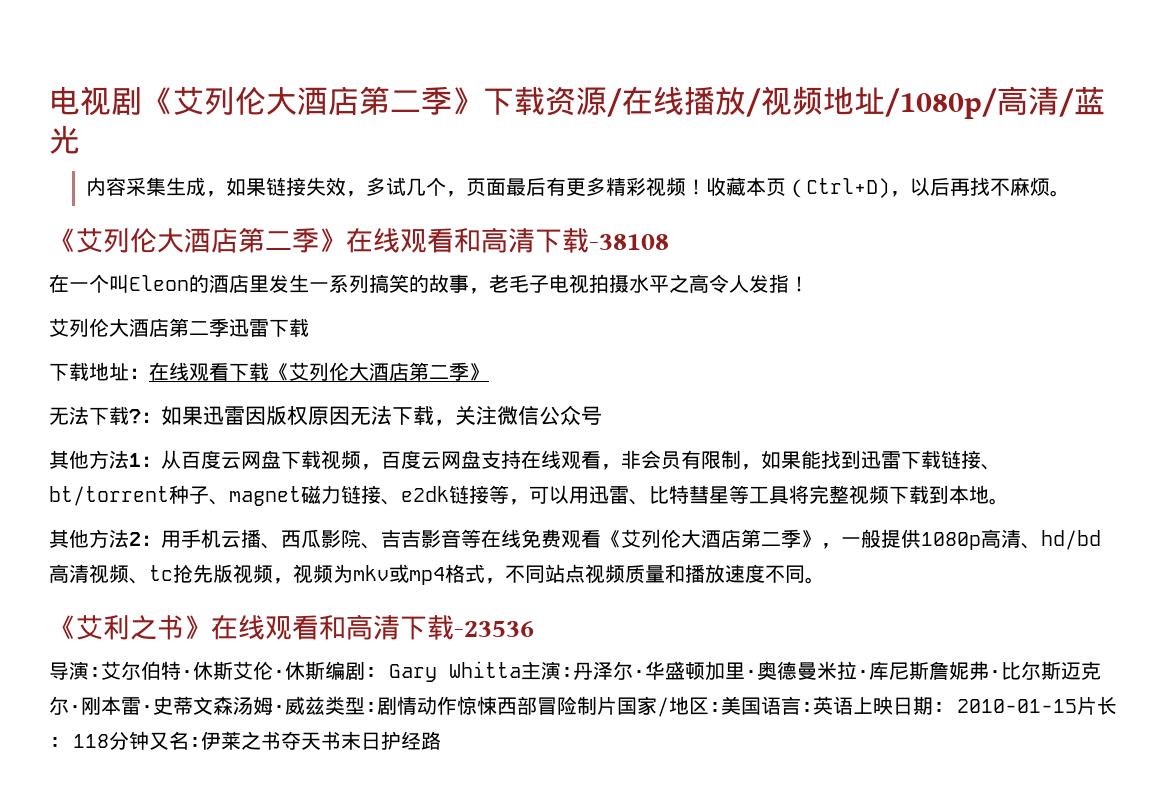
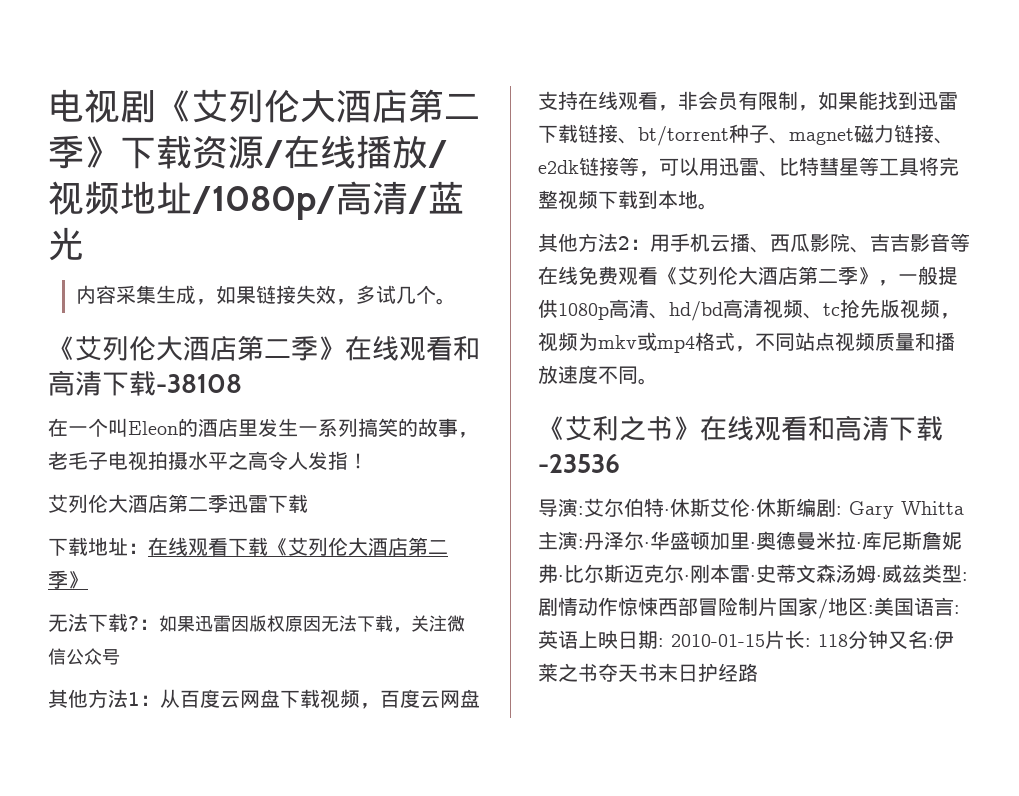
[445,177,1050,198] ，页面最后有更多精彩视频！收藏本页（Ctrl+D)，以后再找不麻烦 -> (436, 294) none

